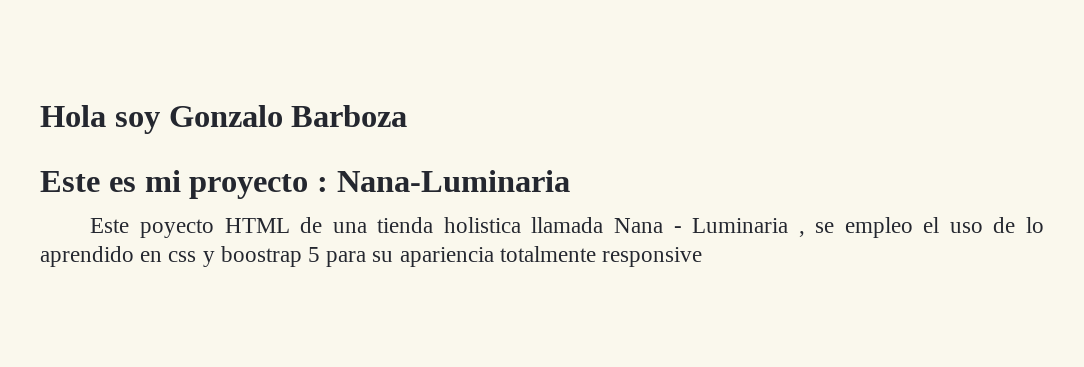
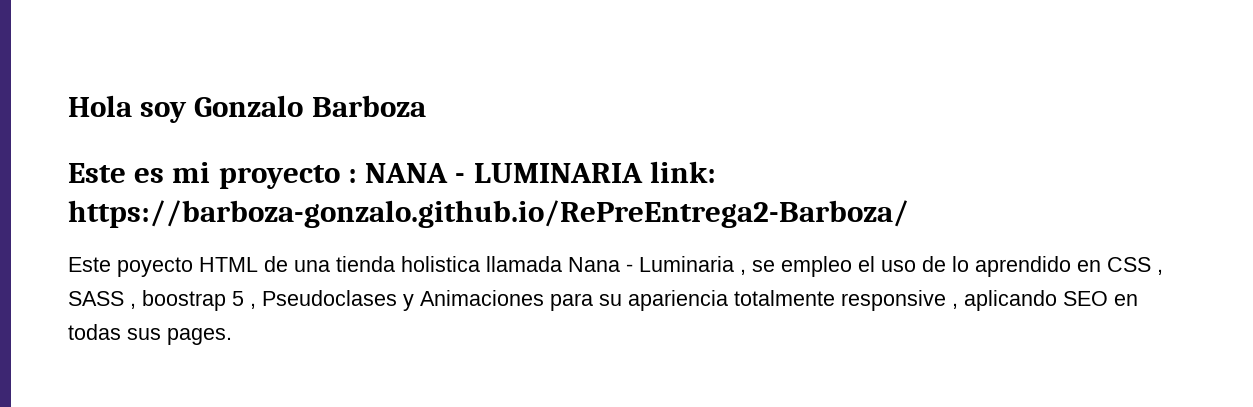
[336,170,570,192] Nana-Luminaria -> [365,161,716,183] [68,200,909,228] NANA - LUMINARIA link: https://barboza-gonzalo.github.io/RePreEntrega2-Barboza/
[168,246,321,267] css y boostrap 5 -> [1107,257,1163,275] [68,290,544,311] CSS , SASS , boostrap 5 , Pseudoclases y Animaciones
(703, 257) none -> [952,290,1138,311] [68,324,232,345] , aplicando SEO en todas sus pages.

